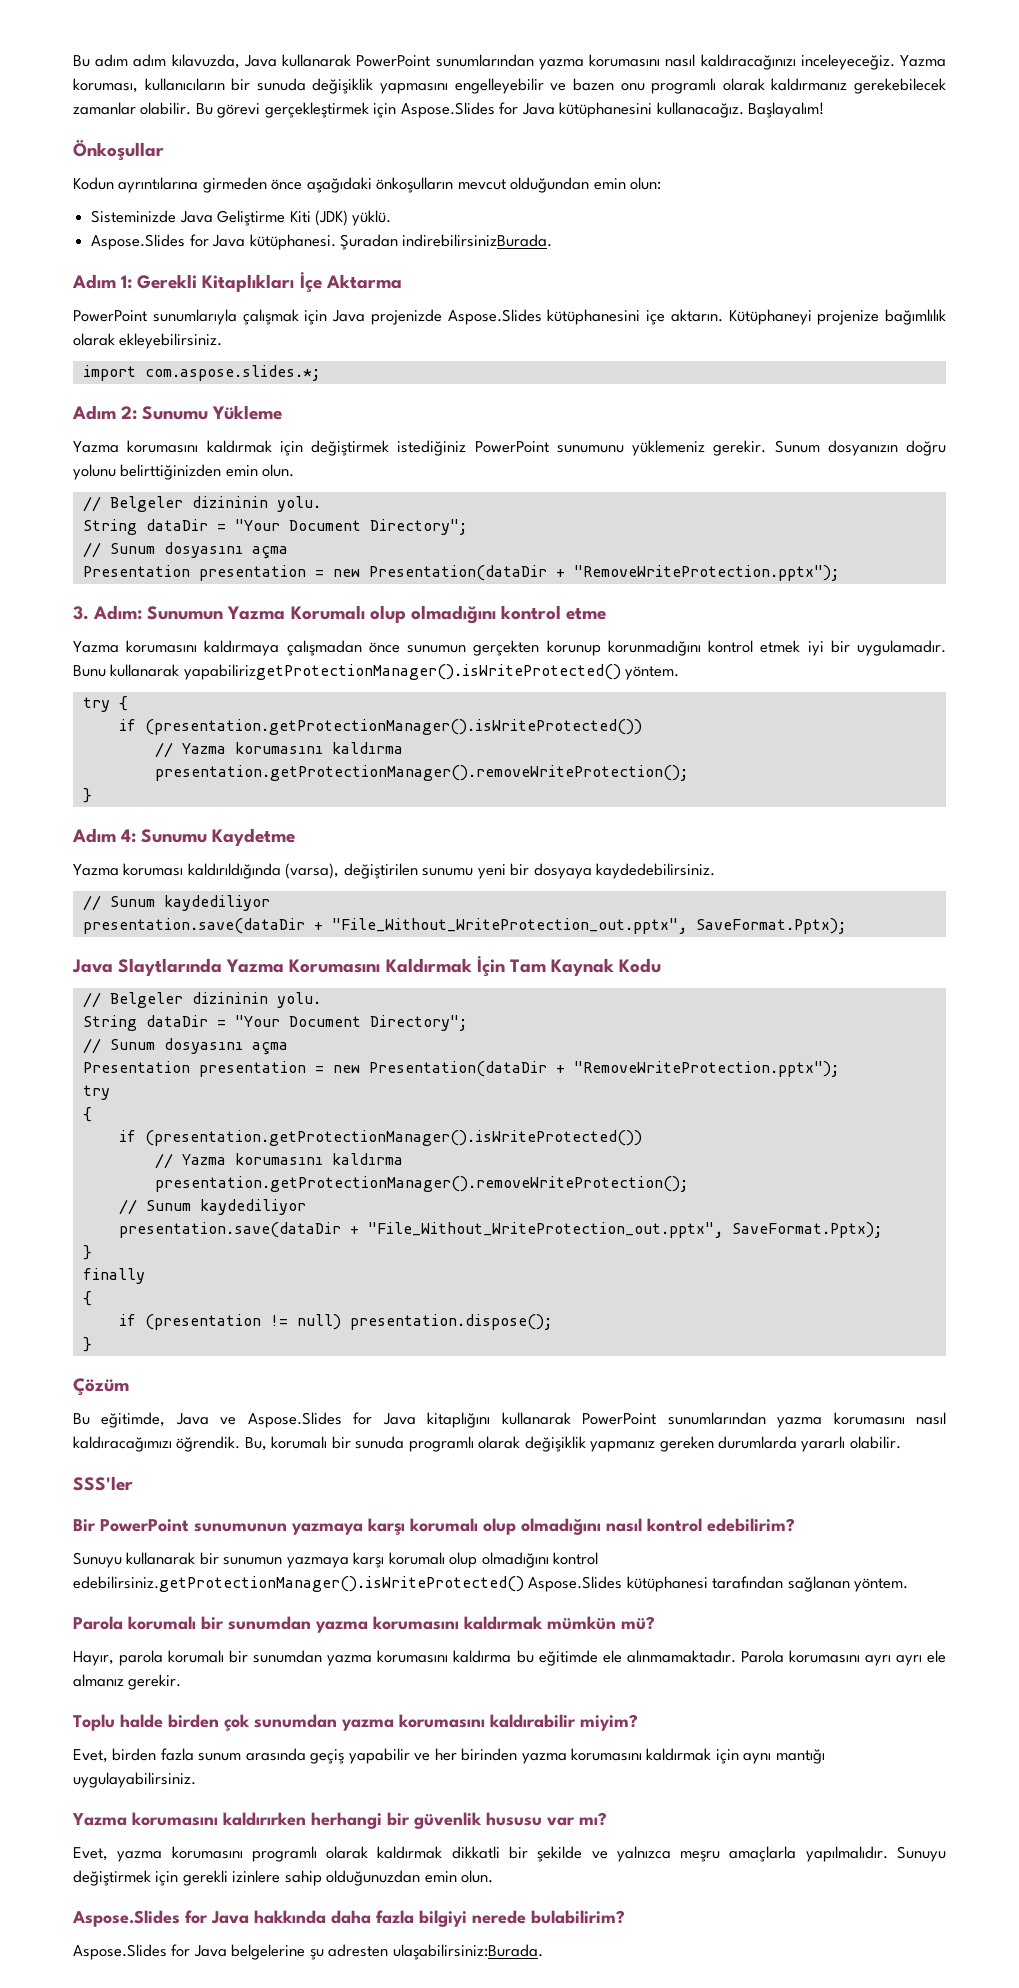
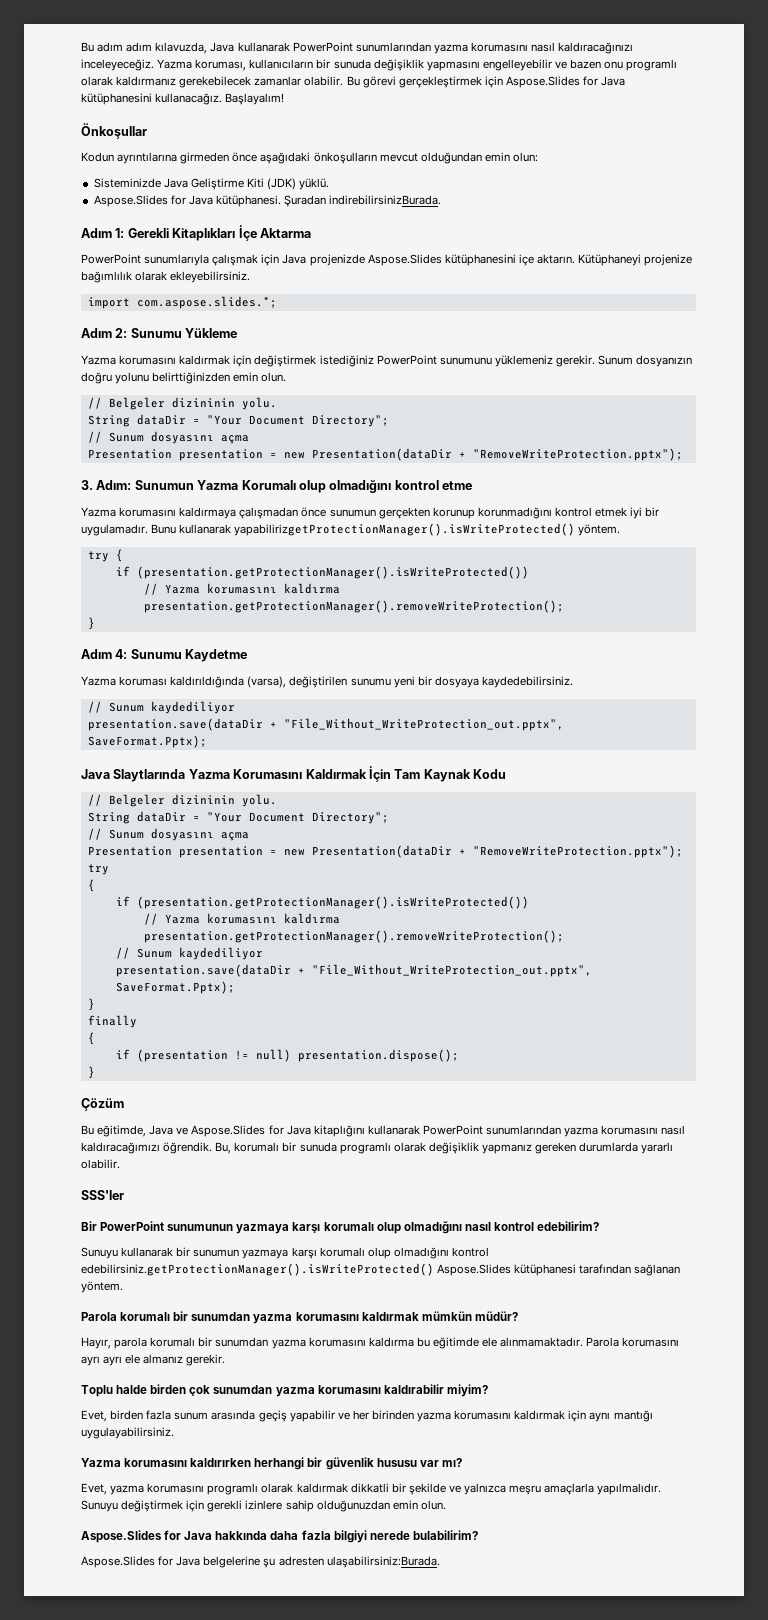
[621,1616,655,1630] mü? -> [474,1311,518,1321] müdür?

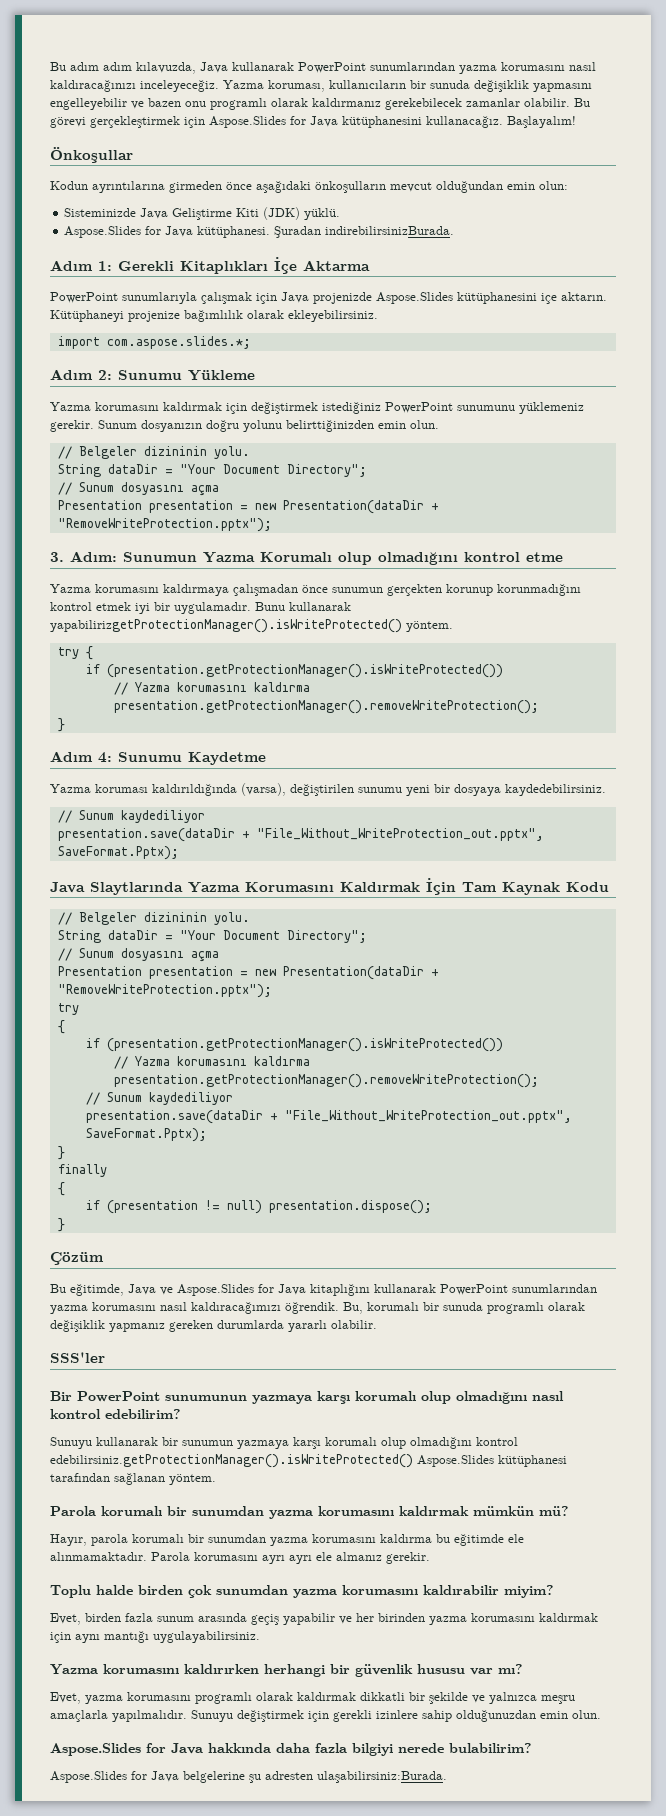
[474,1311,518,1321] müdür? -> [539,1506,569,1516] mü?

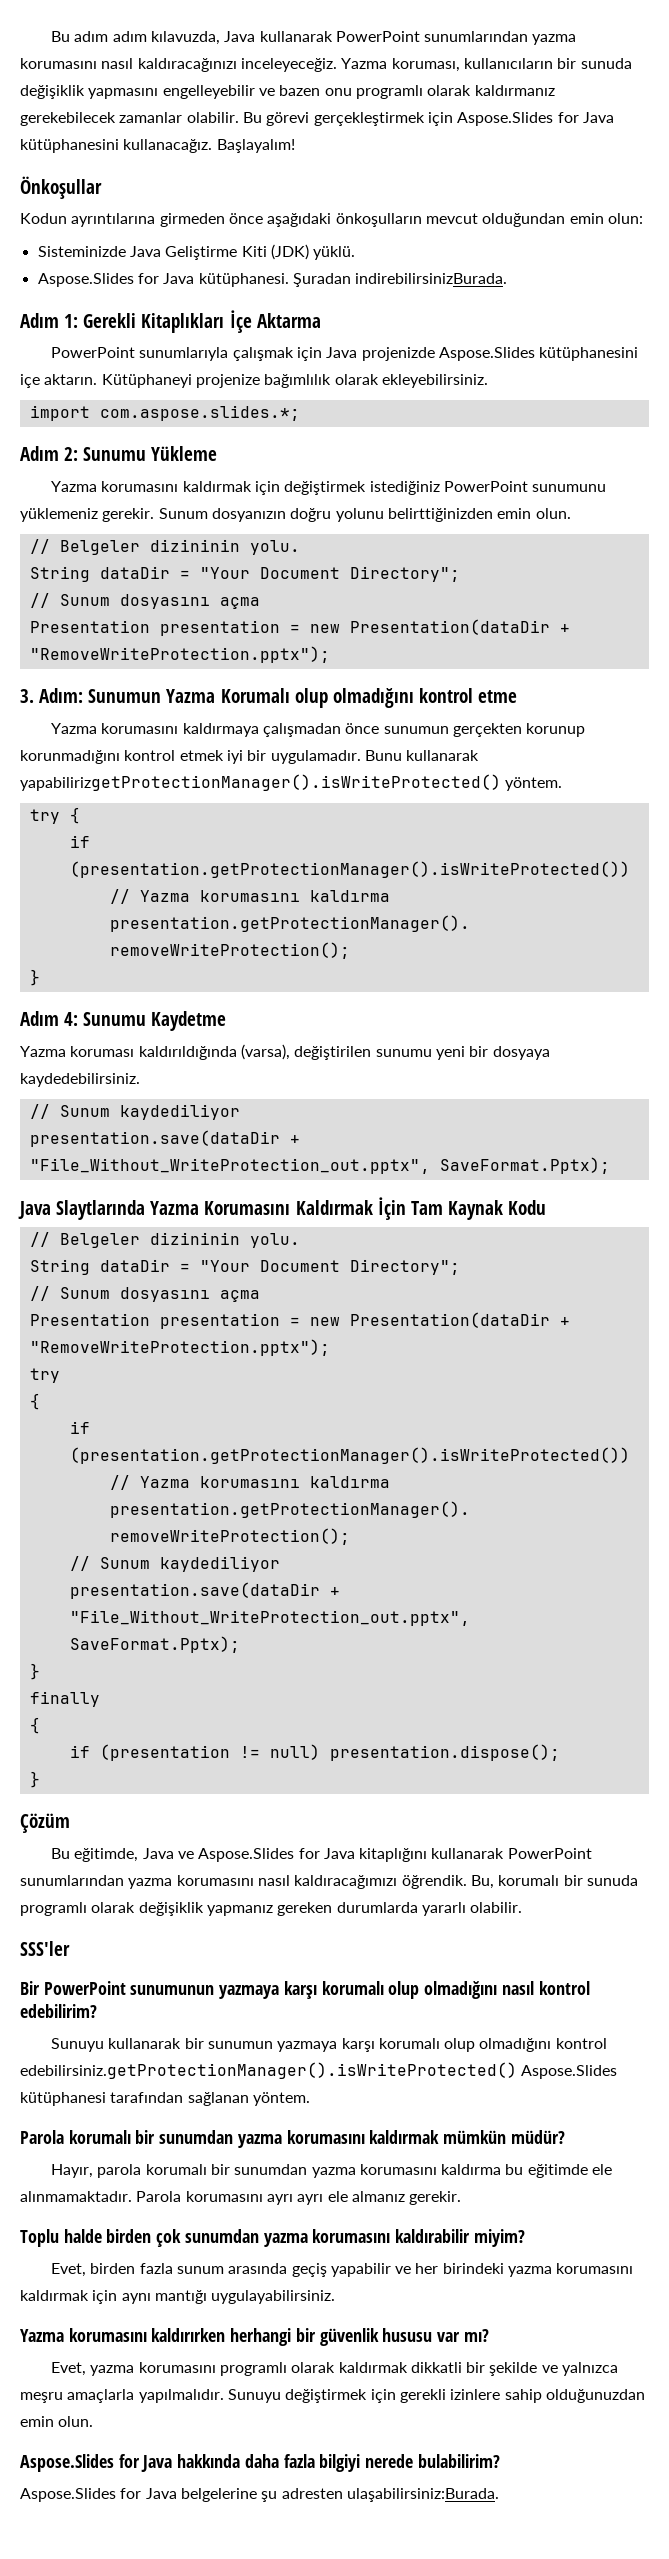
[539,1506,569,1516] mü? -> [510,2130,565,2144] müdür?
[378,1613,425,1622] birinden -> [442,2263,504,2274] birindeki

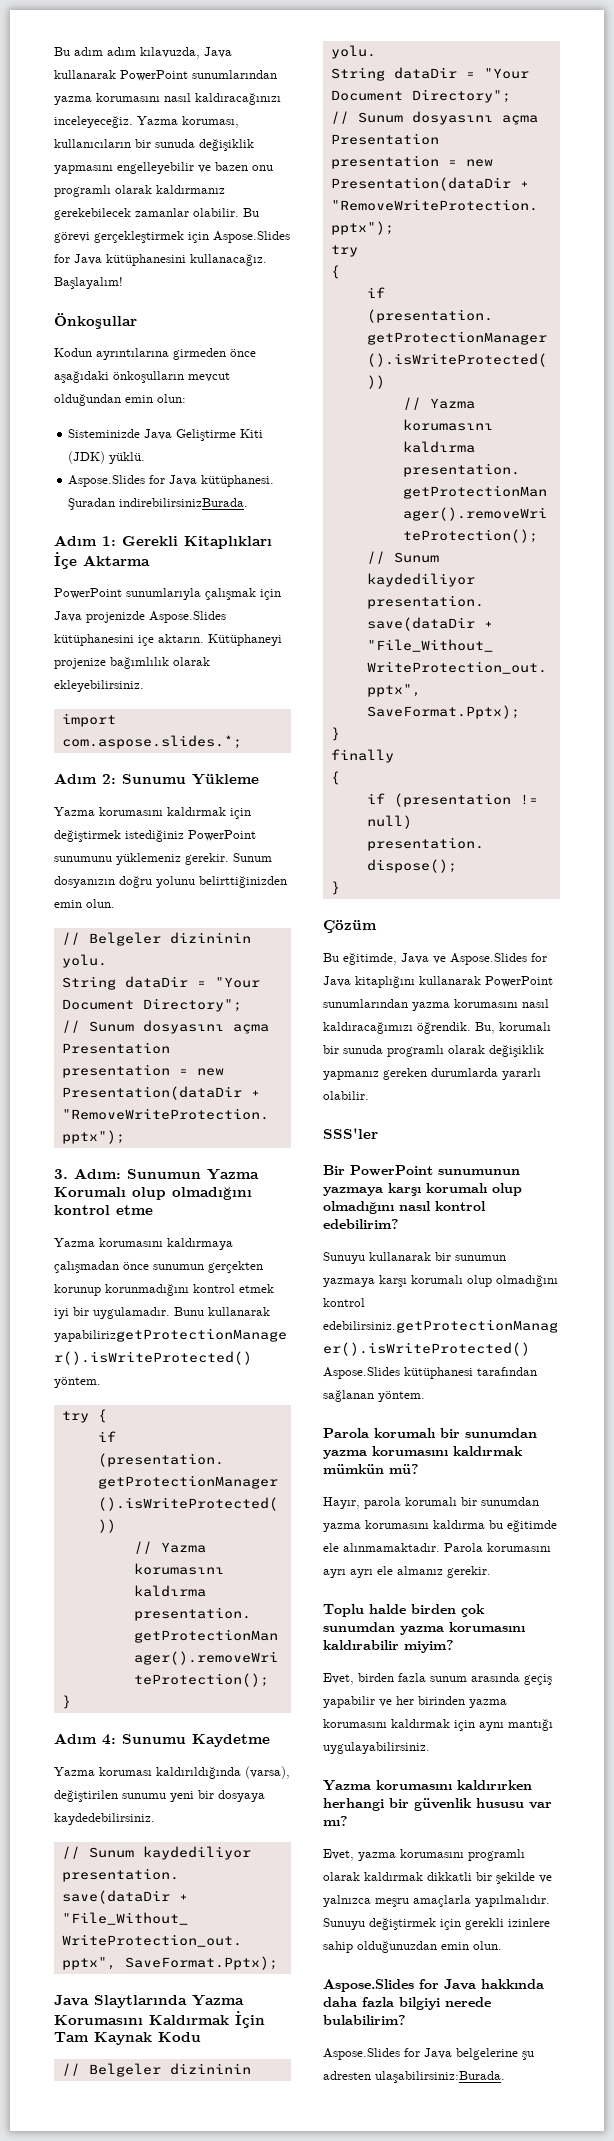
[510,2130,565,2144] müdür? -> [389,1464,419,1474] mü?
[442,2263,504,2274] birindeki -> [418,1696,465,1705] birinden

